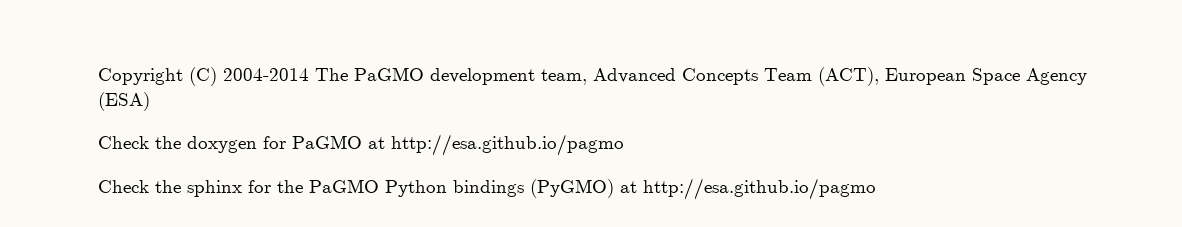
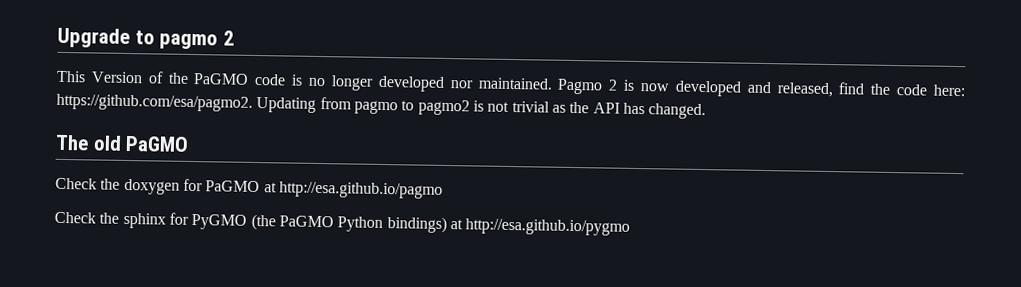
[98,67,1087,86] [98,92,150,111] Copyright (C) 2004-2014 The PaGMO development team, Advanced Concepts Team (ACT), European Space Agency (ESA) -> [57,27,234,50] [56,70,966,98] [56,93,707,120] [55,134,190,152] Upgrade to pagmo 2 // This Version of the PaGMO code is no longer developed nor maintained. Pagmo 2 is now developed and released, find the code here: https://github.com/esa/pagmo2. Updating from pagmo to pagmo2 is not trivial as the API has changed. // The old PaGMO
[277,178,876,200] the PaGMO Python bindings (PyGMO) at http://esa.github.io/pagmo -> [191,213,631,236] PyGMO (the PaGMO Python bindings) at http://esa.github.io/pygmo

